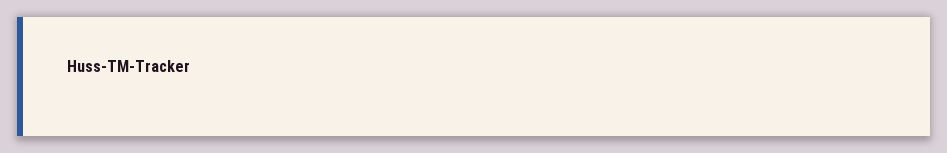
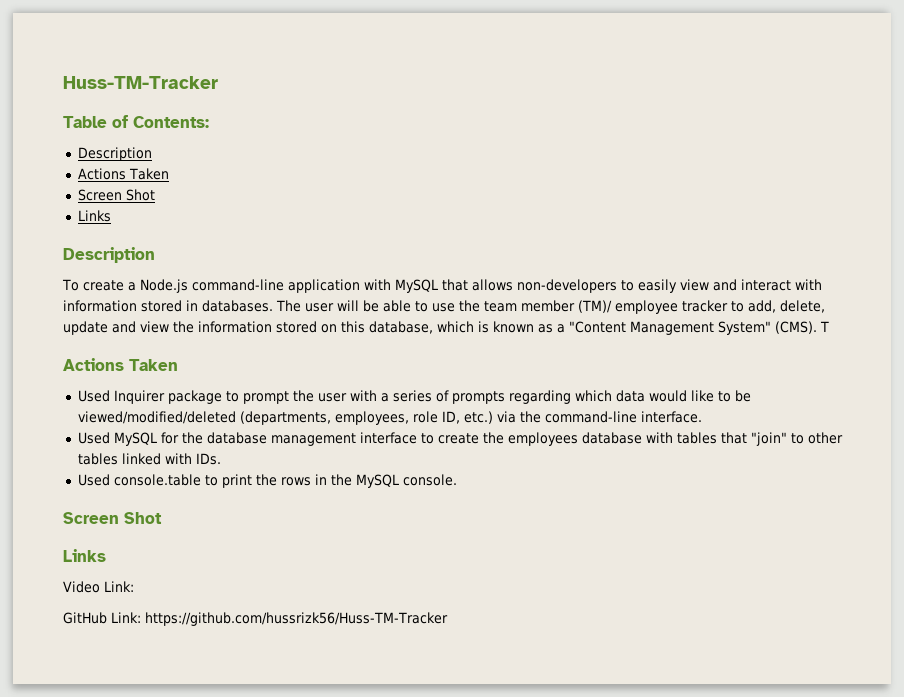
(190, 66) none -> [63,115,209,128] [77,147,152,161] [77,168,169,180] [77,189,155,201] [77,210,111,222] [63,247,155,263] [62,279,822,293] [63,300,825,314] [63,321,829,335] [63,358,178,371] [77,390,751,404] [77,411,702,425] [77,432,843,446] [77,453,221,465] [77,474,457,488] [63,512,162,524] [63,549,106,562] [63,581,134,593] [63,612,448,626] // Table of Contents: // Description // Actions Taken // Screen Shot // Links // Description // To create a Node.js command-line application with MySQL that allows non-developers to easily view and interact with information stored in databases. The user will be able to use the team member (TM)/ employee tracker to add, delete, update and view the information stored on this database, which is known as a "Content Management System" (CMS). T // Actions Taken // Used Inquirer package to prompt the user with a series of prompts regarding which data would like to be viewed/modified/deleted (departments, employees, role ID, etc.) via the command-line interface. // Used MySQL for the database management interface to create the employees database with tables that "join" to other tables linked with IDs. // Used console.table to print the rows in the MySQL console. // Screen Shot // Links // Video Link: // GitHub Link: https://github.com/hussrizk56/Huss-TM-Tracker

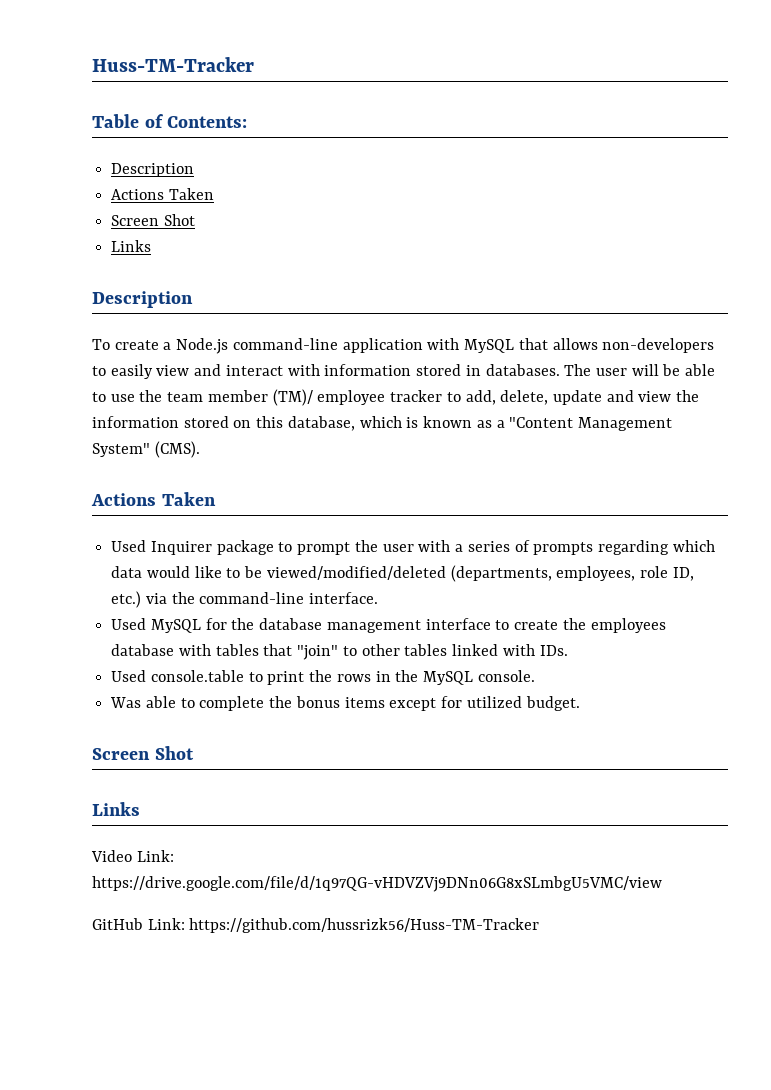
[820,321,829,332] T -> (200, 449) none
(457, 480) none -> [110,696,580,711] // Was able to complete the bonus items except for utilized budget.
(134, 586) none -> [92,876,662,892] https://drive.google.com/file/d/1q97QG-vHDVZVj9DNn06G8xSLmbgU5VMC/view

